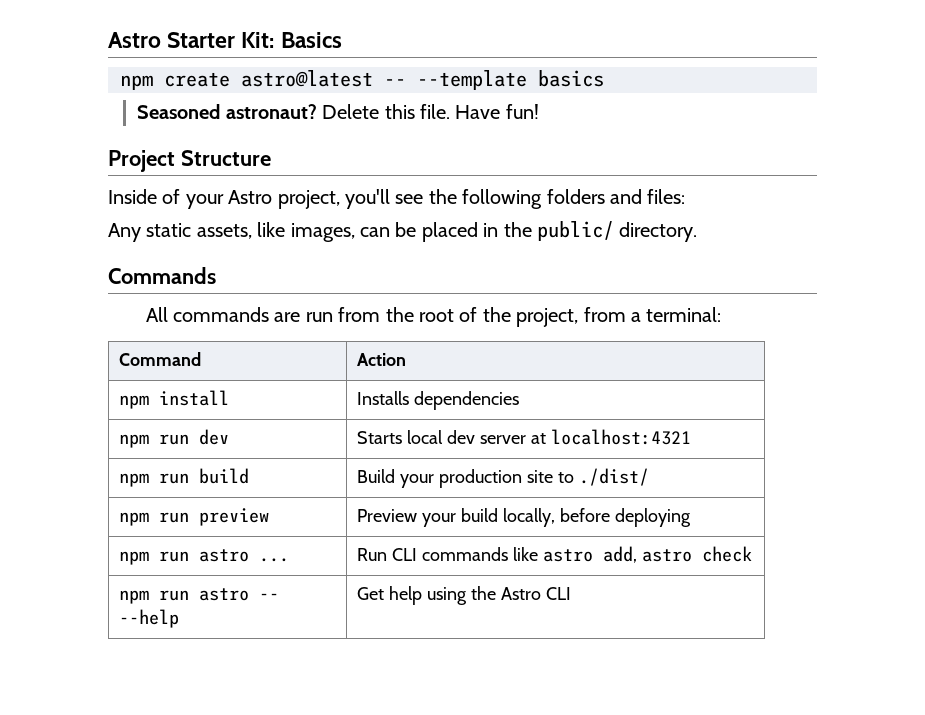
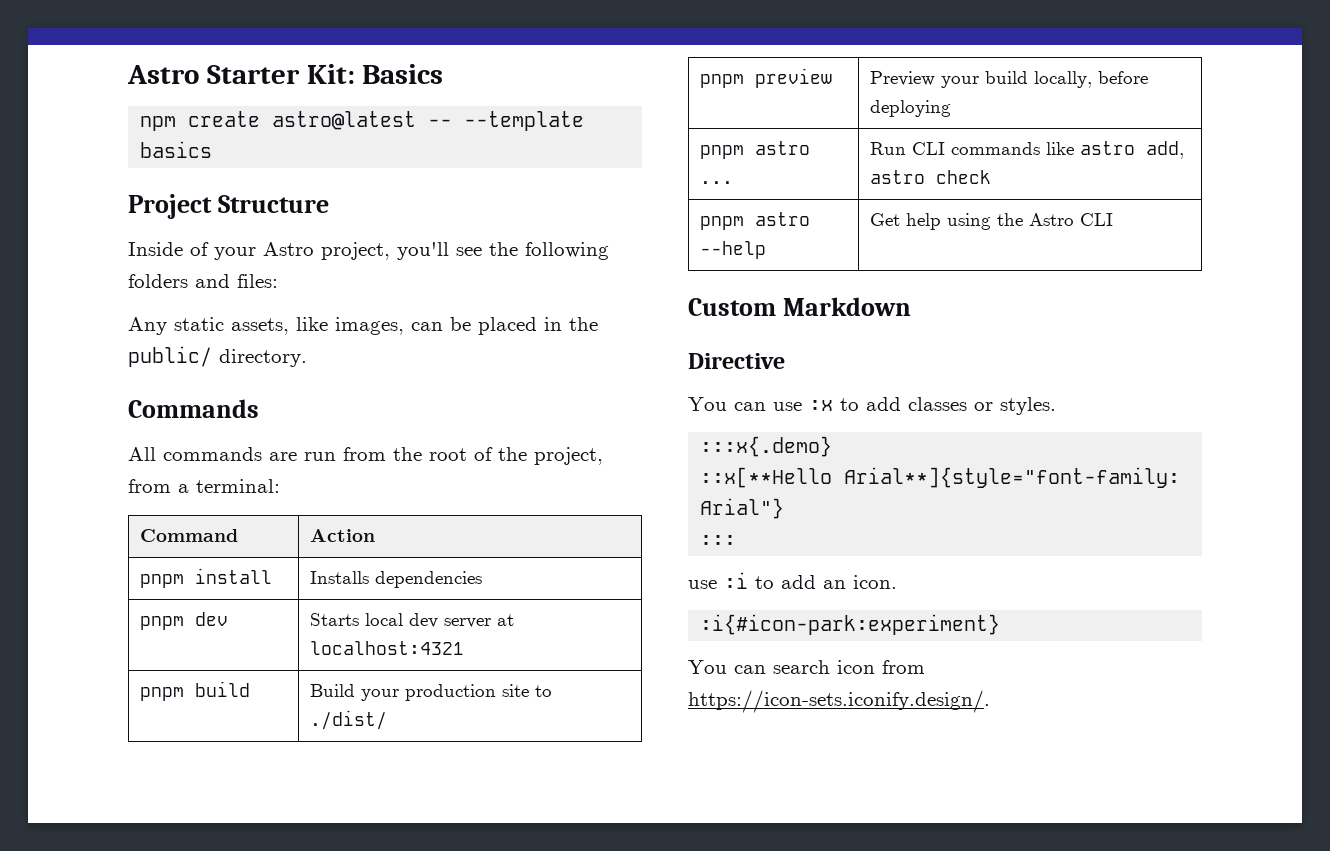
[137,104,539,119] // Seasoned astronaut? Delete this file. Have fun! -> (213, 149) none
[119,395,150,409] npm -> [140,574,185,588] pnpm
[119,434,190,448] npm run -> [140,616,185,630] pnpm
[119,473,190,487] npm run -> [140,687,185,701] pnpm
[119,512,190,526] npm run -> [700,74,745,88] pnpm
[119,551,190,565] npm run -> [700,145,745,159] pnpm
[119,588,280,604] npm run astro -- -> [700,212,811,230] pnpm astro
(571, 593) none -> [688,297,912,316] [688,353,785,369] [688,397,1056,415] [700,436,833,457] [700,467,1181,488] [700,498,785,519] [700,535,737,546] [688,572,897,589] [700,614,1001,635] [688,660,925,674] [688,690,990,713] // Custom Markdown // Directive // You can use :x to add classes or styles. // :::x{.demo} // ::x[**Hello Arial**]{style="font-family: Arial"} // ::: // use :i to add an icon. // :i{#icon-park:experiment} // You can search icon from https://icon-sets.iconify.design/.

